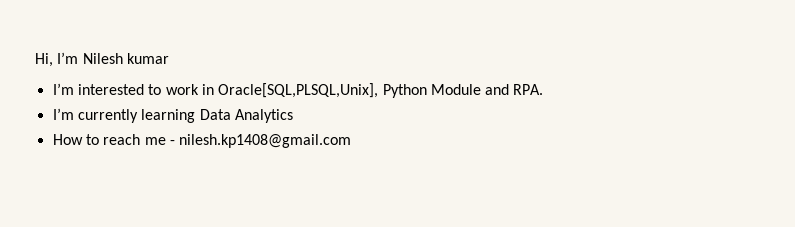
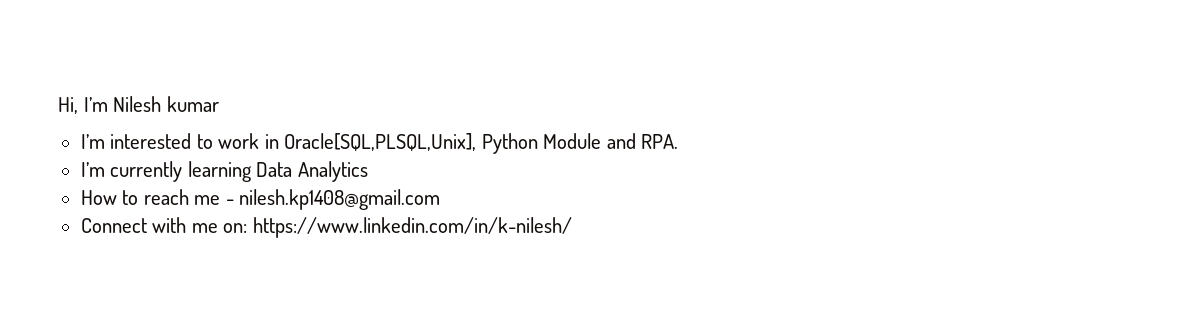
(352, 141) none -> [80,217,572,238] // Connect with me on: https://www.linkedin.com/in/k-nilesh/

